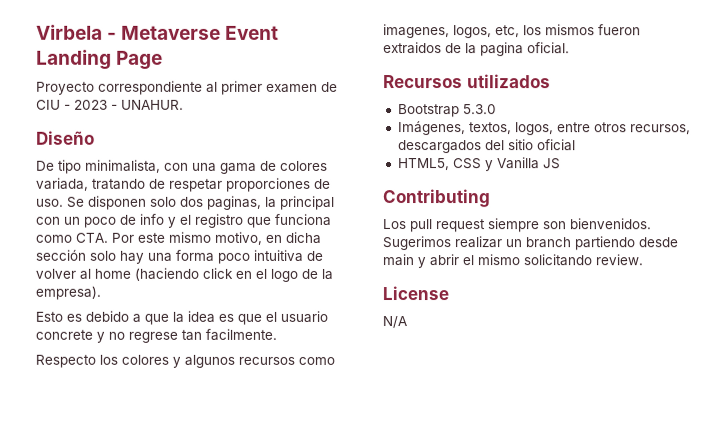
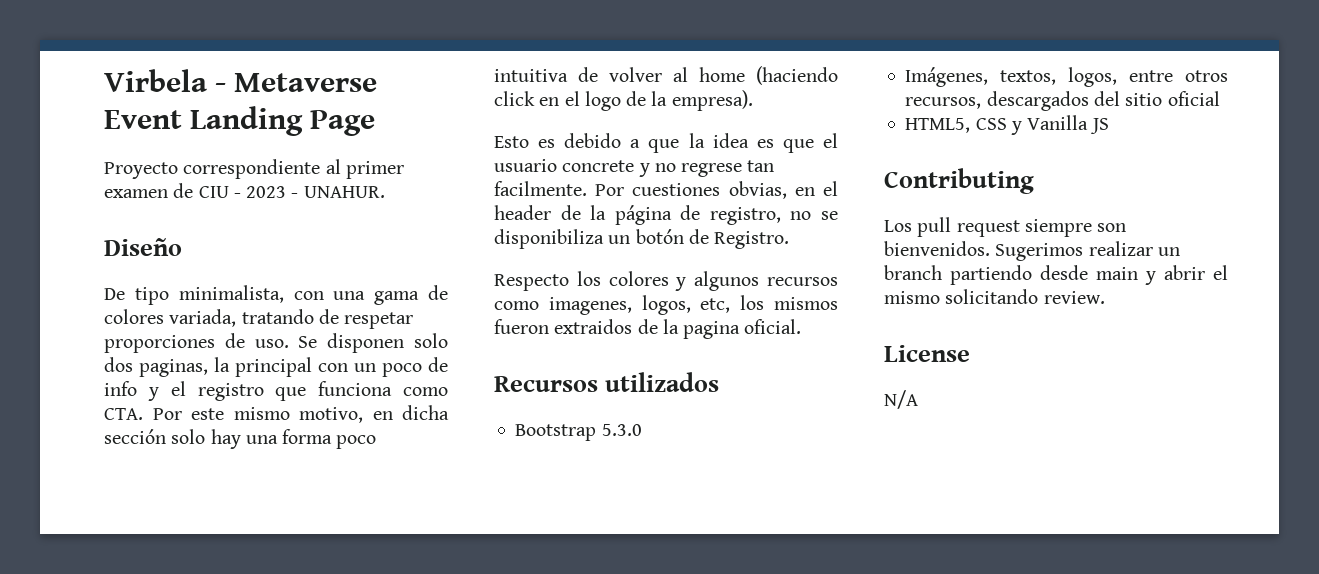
(277, 334) none -> [595,181,838,199] [494,205,838,225] [494,229,790,249] Por cuestiones obvias, en el header de la página de registro, no se disponibiliza un botón de Registro.

